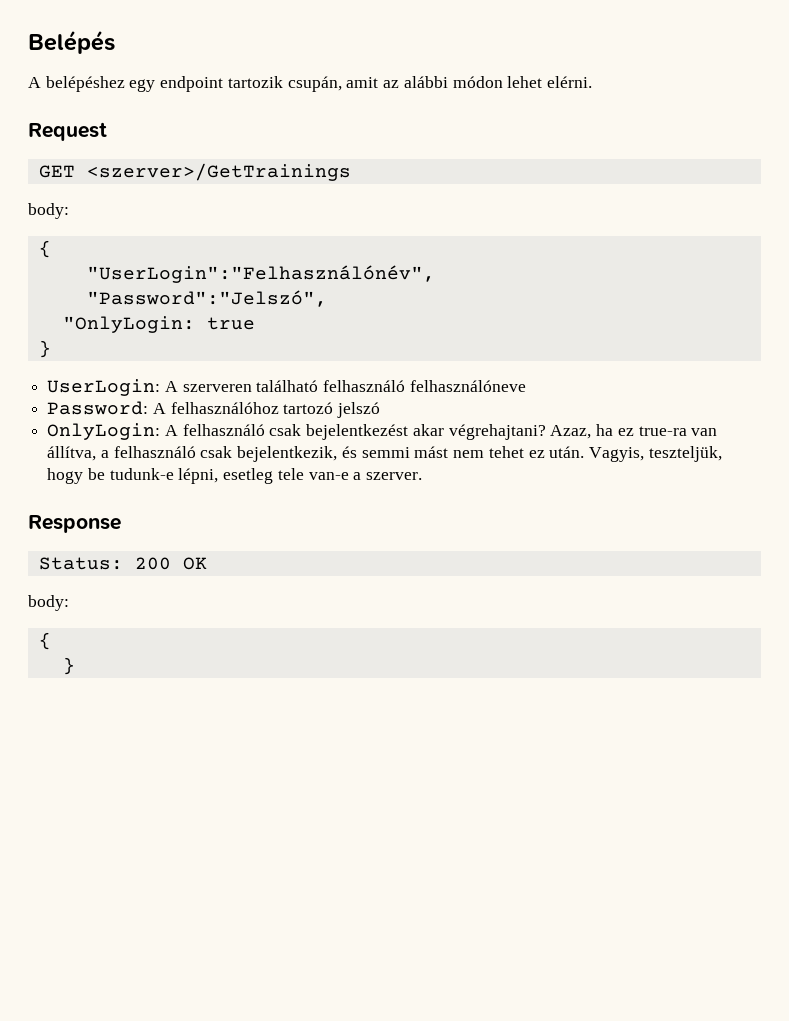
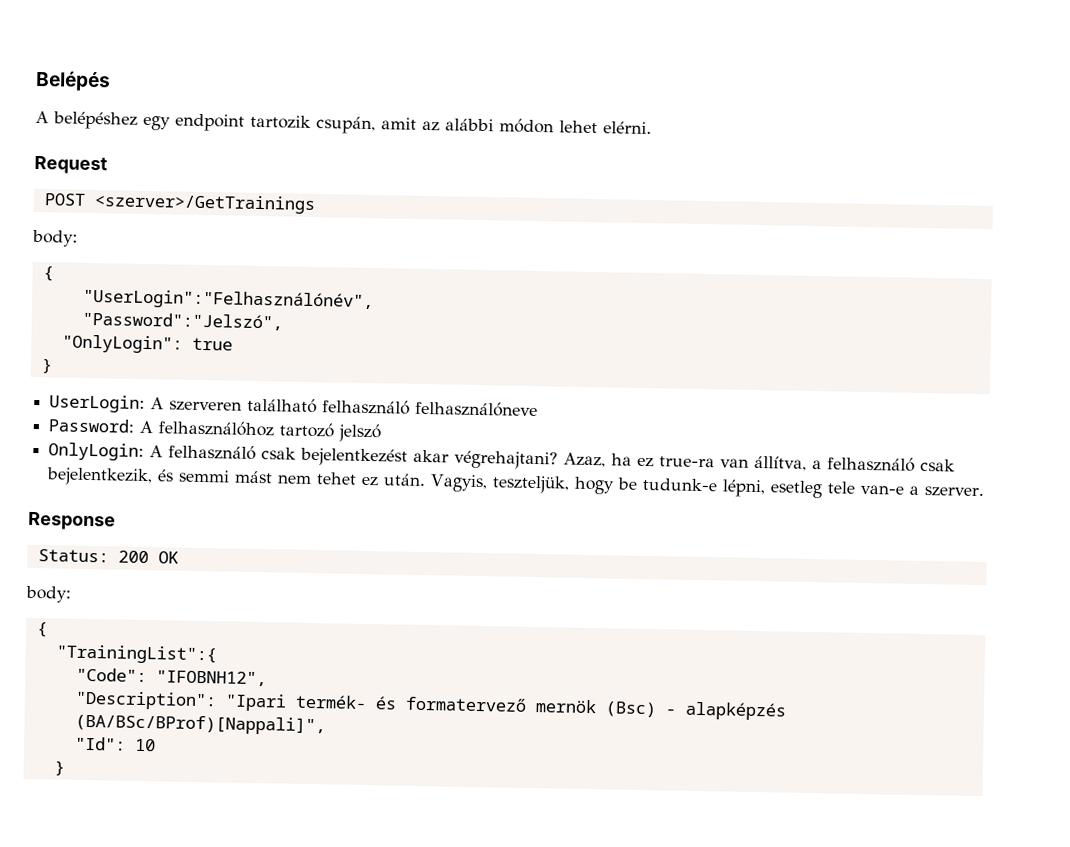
[38,165,75,178] GET -> [43,193,86,206] POST
[62,316,195,333] "OnlyLogin: -> [61,334,183,354] "OnlyLogin":
(51, 641) none -> [55,644,217,665] [75,667,267,687] [74,690,787,721] [74,713,326,736] [74,736,156,752] // "TrainingList":{ // "Code": "IFOBNH12", // "Description": "Ipari termék- és formatervező mernök (Bsc) - alapképzés (BA/BSc/BProf)[Nappali]", // "Id": 10

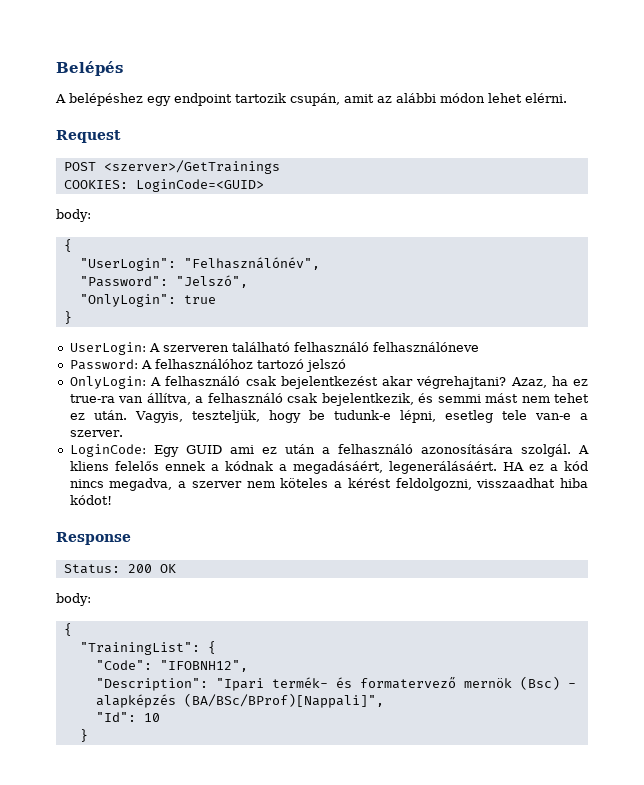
[32,229,78,247] [42,266,54,282] [82,288,374,312] [81,311,283,331] // body: // { // "UserLogin":"Felhasználónév", // "Password":"Jelszó", -> [63,179,264,192] [56,209,91,222] [63,239,72,252] [79,257,320,271] [79,275,248,288] // COOKIES: LoginCode=<GUID> // body: // { // "UserLogin": "Felhasználónév", // "Password": "Jelszó",
(985, 492) none -> [69,444,589,457] [69,461,588,474] [69,478,589,491] [69,495,112,505] // LoginCode: Egy GUID ami ez után a felhasználó azonosítására szolgál. A kliens felelős ennek a kódnak a megadásáért, legenerálásáért. HA ez a kód nincs megadva, a szerver nem köteles a kérést feldolgozni, visszaadhat hiba kódot!
[55,644,217,665] "TrainingList":{ -> [79,641,216,655] "TrainingList": {

